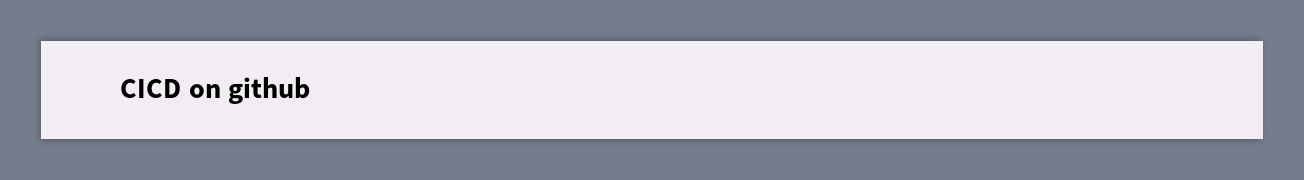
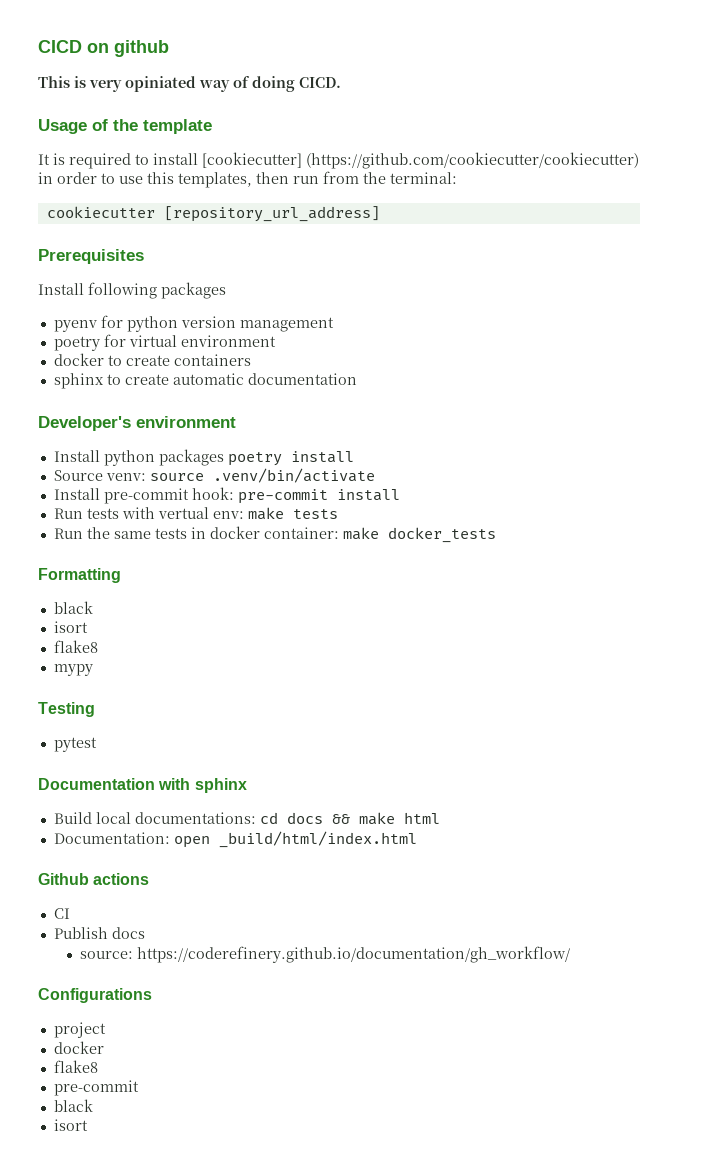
(311, 90) none -> [38,76,341,92] [38,119,212,134] [38,152,639,169] [38,171,457,188] [46,206,380,222] [38,249,144,264] [38,282,226,299] [53,315,334,332] [53,334,276,351] [53,353,251,366] [53,373,357,389] [38,416,236,431] [53,449,354,466] [53,468,375,483] [53,487,400,504] [53,507,338,520] [53,526,496,543] [38,568,121,583] [53,601,93,614] [53,621,88,633] [53,640,98,653] [53,664,93,676] [38,702,95,717] [53,737,97,752] [38,778,247,793] [53,812,440,825] [53,831,417,848] [38,873,150,885] [53,908,70,919] [53,927,145,939] [80,946,571,963] [38,988,152,1003] [53,1022,106,1038] [53,1041,104,1054] [53,1060,98,1073] [53,1080,139,1096] [53,1099,93,1112] [53,1119,88,1131] // This is very opiniated way of doing CICD. // Usage of the template // It is required to install [cookiecutter] (https://github.com/cookiecutter/cookiecutter) in order to use this templates, then run from the terminal: // cookiecutter [repository_url_address] // Prerequisites // Install following packages // pyenv for python version management // poetry for virtual environment // docker to create containers // sphinx to create automatic documentation // Developer's environment // Install python packages poetry install // Source venv: source .venv/bin/activate // Install pre-commit hook: pre-commit install // Run tests with vertual env: make tests // Run the same tests in docker container: make docker_tests // Formatting // black // isort // flake8 // mypy // Testing // pytest // Documentation with sphinx // Build local documentations: cd docs && make html // Documentation: open _build/html/index.html // Github actions // CI // Publish docs // source: https://coderefinery.github.io/documentation/gh_workflow/ // Configurations // project // docker // flake8 // pre-commit // black // isort

